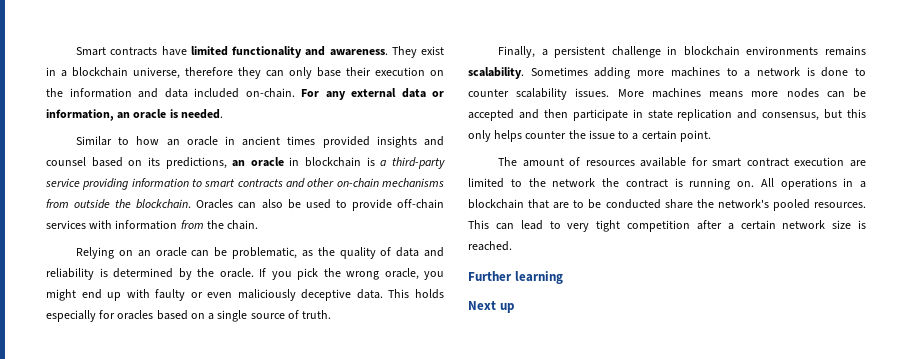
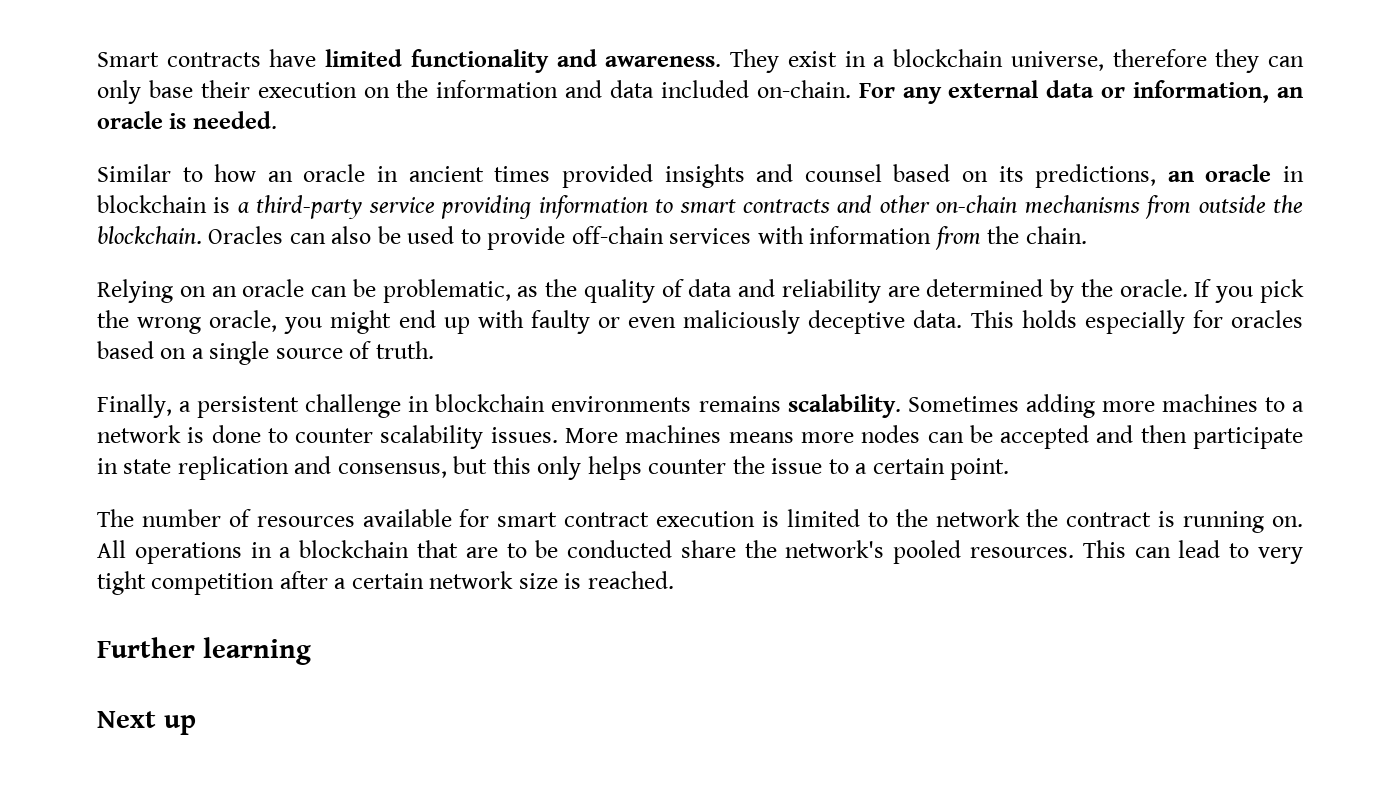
[99,268,108,277] is -> [887,286,920,297] are
[522,158,564,167] amount -> [141,509,221,527] number
[850,160,866,167] are -> [761,511,779,527] is

